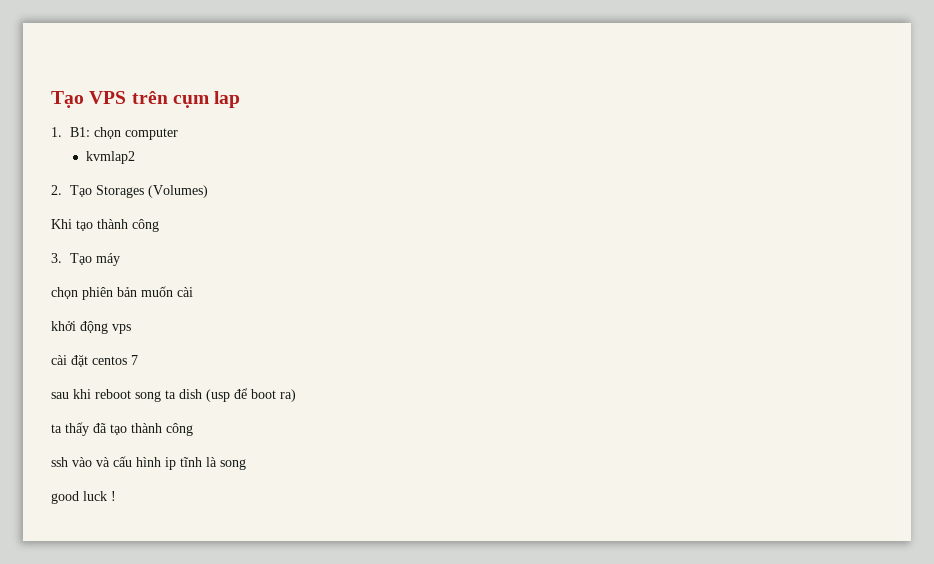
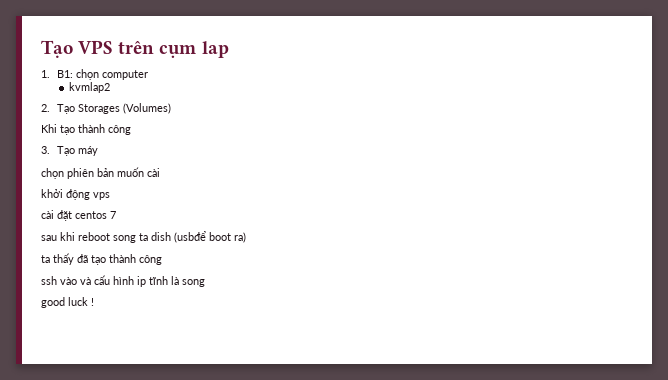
[206,388,248,402] (usp để -> [174,231,206,243] (usbđể

